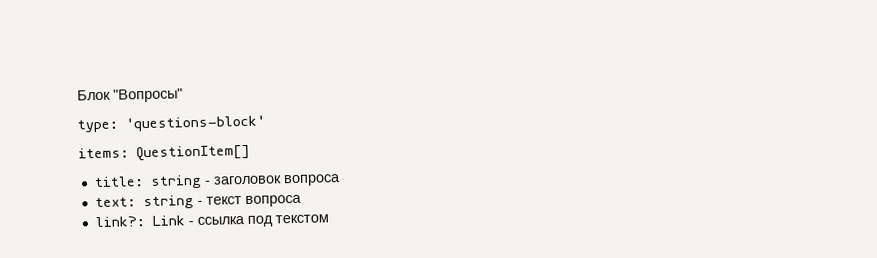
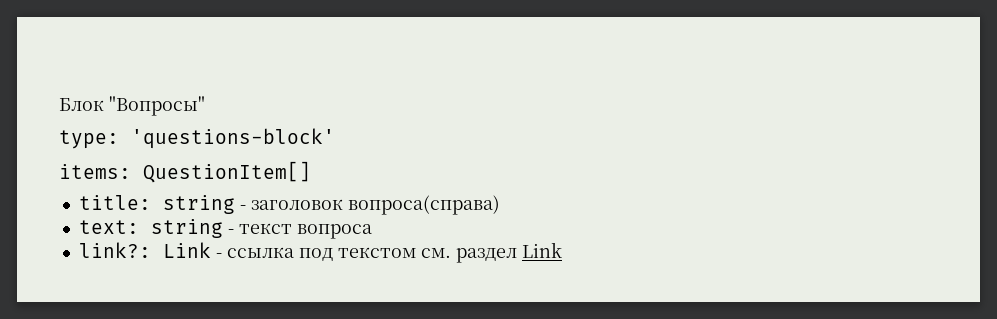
[282,174,341,187] вопроса -> [347,195,500,215] вопроса(справа)
(329, 219) none -> [420,242,562,263] см. раздел Link

